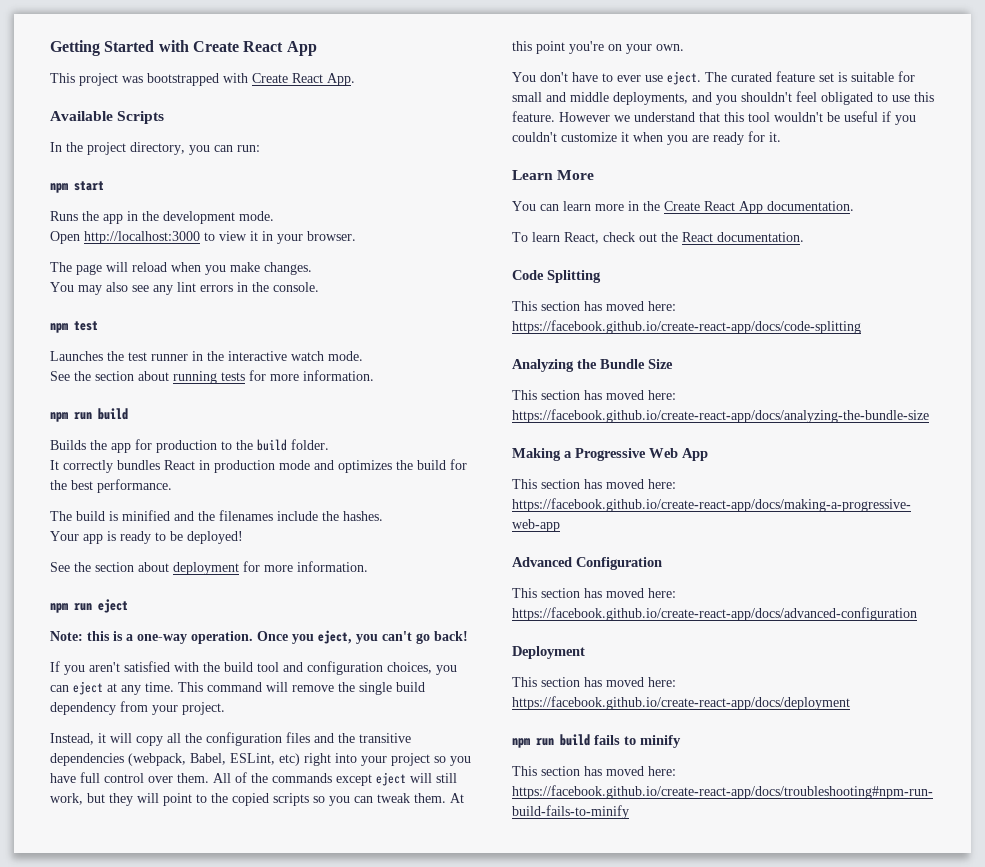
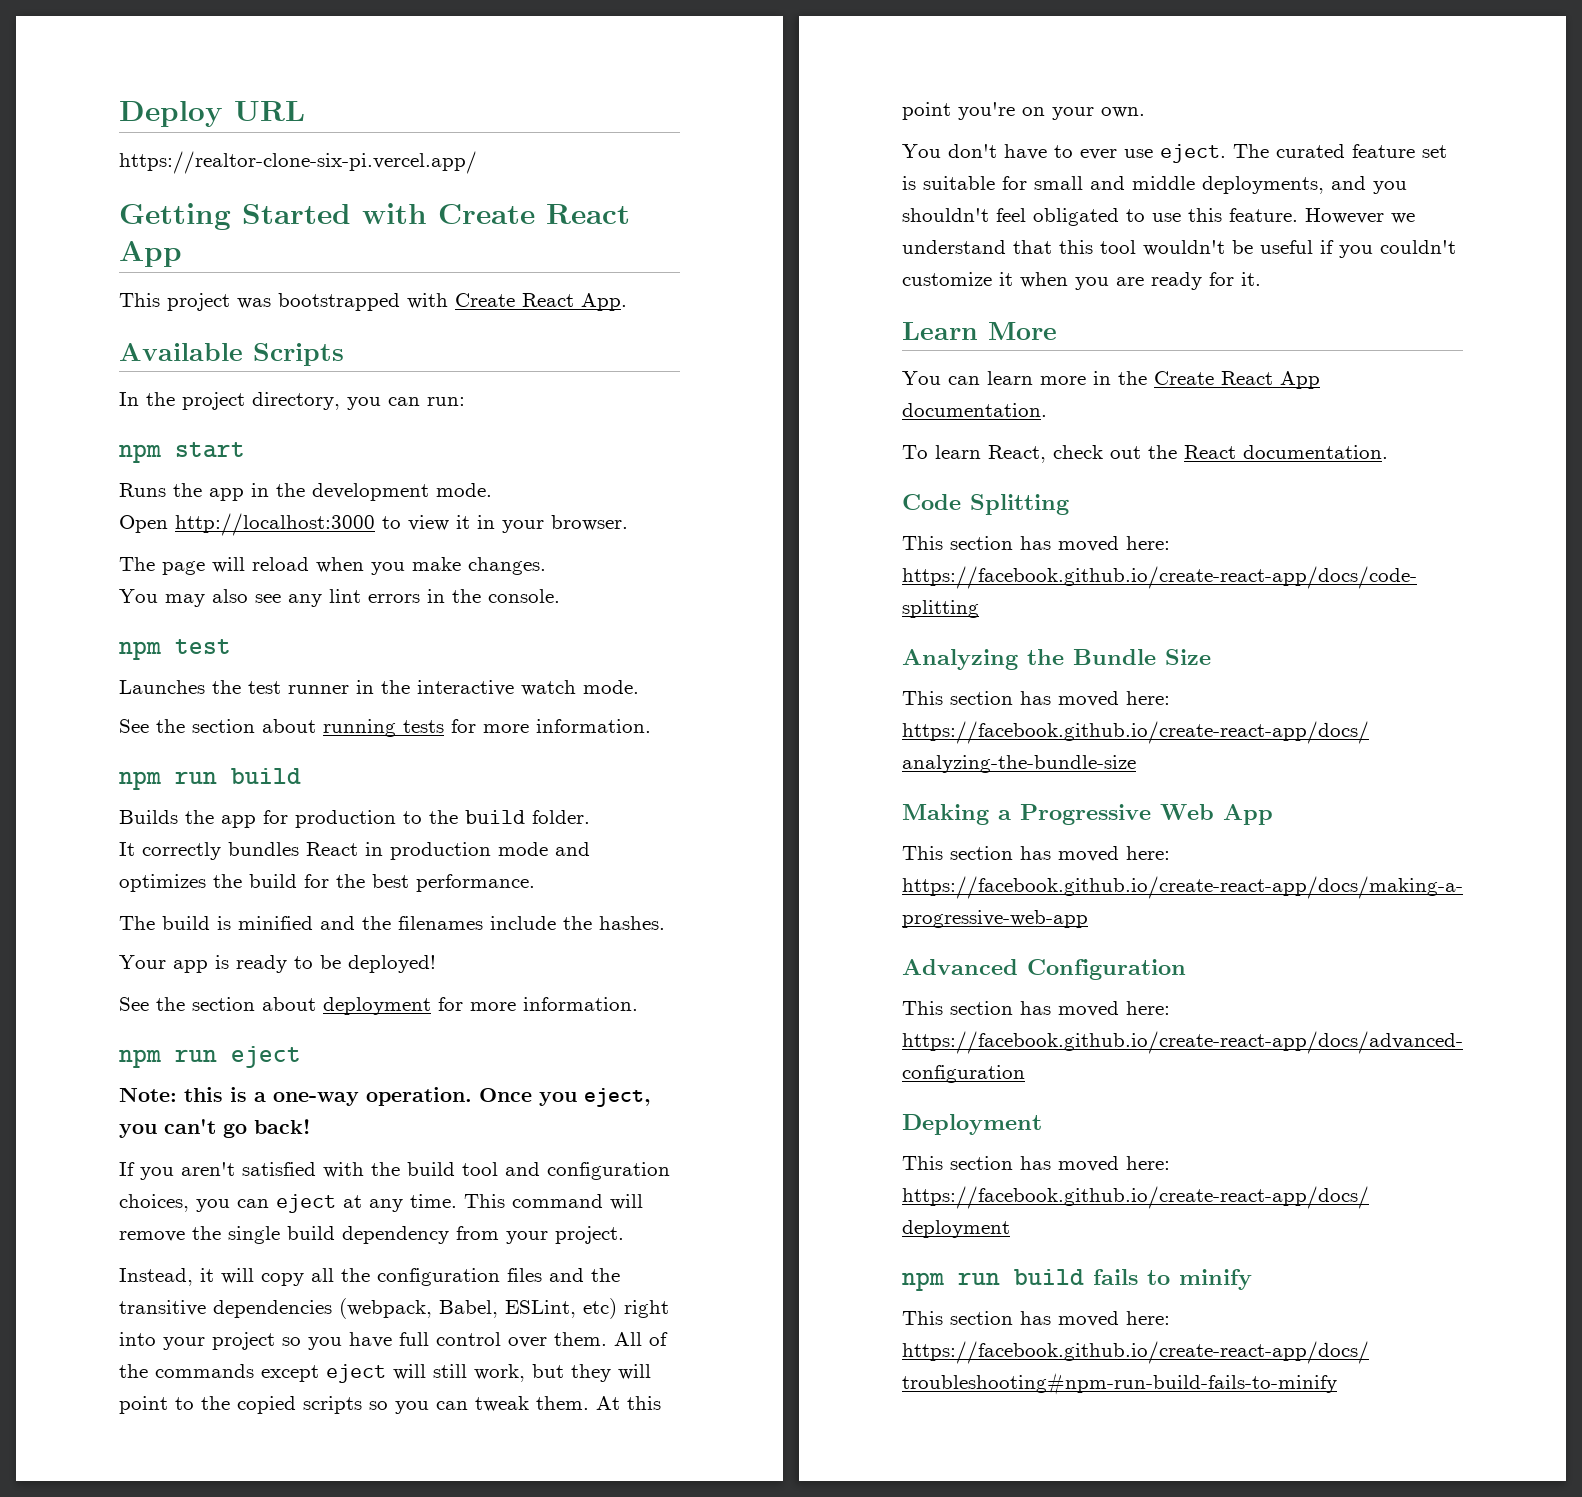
(50, 48) none -> [119,101,305,127] [119,151,477,174] Deploy URL // https://realtor-clone-six-pi.vercel.app/ //

